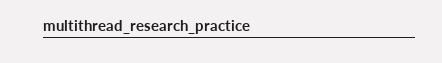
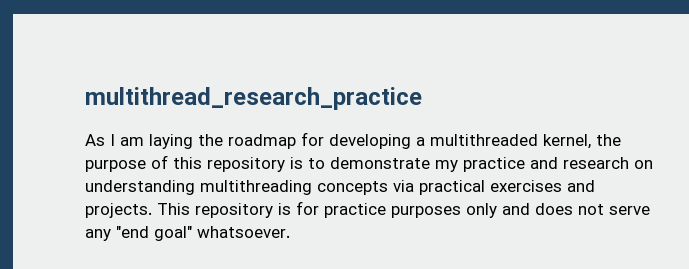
(250, 27) none -> [85,132,621,149] [85,155,653,172] [85,180,595,195] [85,201,650,218] [85,226,290,241] // As I am laying the roadmap for developing a multithreaded kernel, the purpose of this repository is to demonstrate my practice and research on understanding multithreading concepts via practical exercises and projects. This repository is for practice purposes only and does not serve any "end goal" whatsoever.

